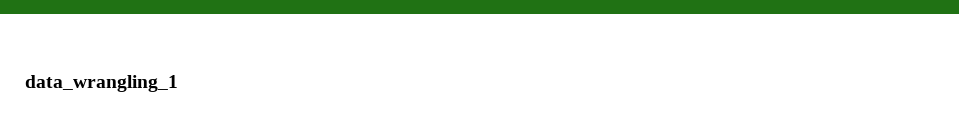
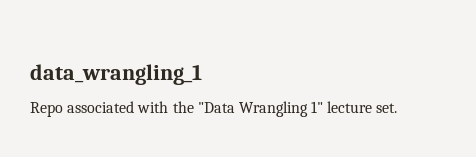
(178, 83) none -> [30,101,398,117] // Repo associated with the "Data Wrangling 1" lecture set.

